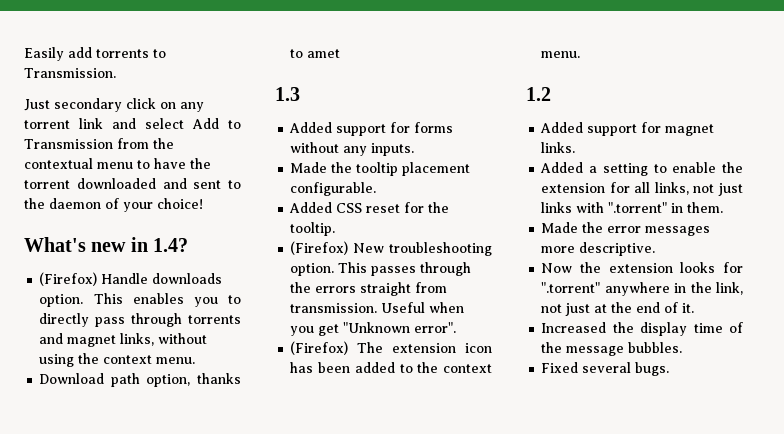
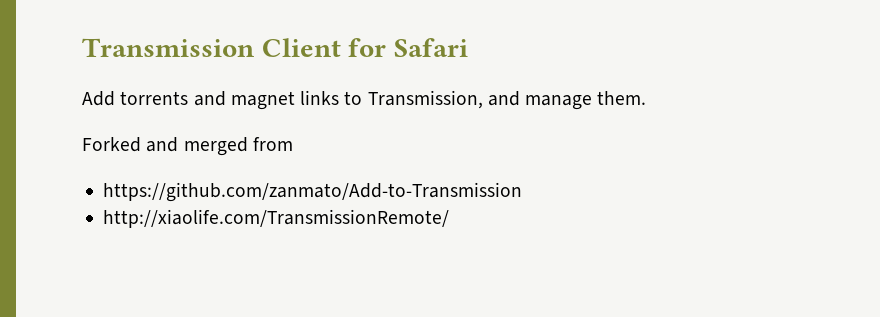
[24,47,166,61] [24,68,116,78] [24,98,204,112] [24,118,241,129] [24,138,174,149] [24,158,211,169] [24,178,241,189] [24,198,203,212] [24,237,189,252] [39,272,223,286] [39,293,242,307] [39,313,241,327] [39,333,208,347] [39,353,196,367] [39,373,241,387] [290,49,341,58] [275,87,300,101] [289,122,454,136] [290,142,415,156] [290,162,471,176] [290,182,377,196] [289,202,450,213] [290,222,336,236] [290,241,492,256] [290,262,472,276] [290,282,448,296] [290,302,465,313] [290,322,457,336] [290,341,492,355] [290,362,492,373] [541,51,581,58] [526,87,551,101] [540,122,715,136] [541,142,576,153] [540,162,743,176] [541,182,743,196] [541,202,724,213] [541,222,711,236] [541,242,656,256] [541,262,743,273] [541,282,743,296] [541,302,695,316] [541,322,743,336] [541,342,683,356] [541,362,670,376] Easily add torrents to Transmission. // Just secondary click on any torrent link and select Add to Transmission from the contextual menu to have the torrent downloaded and sent to the daemon of your choice! // What's new in 1.4? // (Firefox) Handle downloads option. This enables you to directly pass through torrents and magnet links, without using the context menu. // Download path option, thanks to amet // 1.3 // Added support for forms without any inputs. // Made the tooltip placement configurable. // Added CSS reset for the tooltip. // (Firefox) New troubleshooting option. This passes through the errors straight from transmission. Useful when you get "Unknown error". // (Firefox) The extension icon has been added to the context menu. // 1.2 // Added support for magnet links. // Added a setting to enable the extension for all links, not just links with ".torrent" in them. // Made the error messages more descriptive. // Now the extension looks for ".torrent" anywhere in the link, not just at the end of it. // Increased the display time of the message bubbles. // Fixed several bugs. -> [82,38,468,57] [82,90,647,110] [82,137,293,156] [103,182,523,202] [103,209,450,228] Transmission Client for Safari // Add torrents and magnet links to Transmission, and manage them. // Forked and merged from // https://github.com/zanmato/Add-to-Transmission // http://xiaolife.com/TransmissionRemote/

